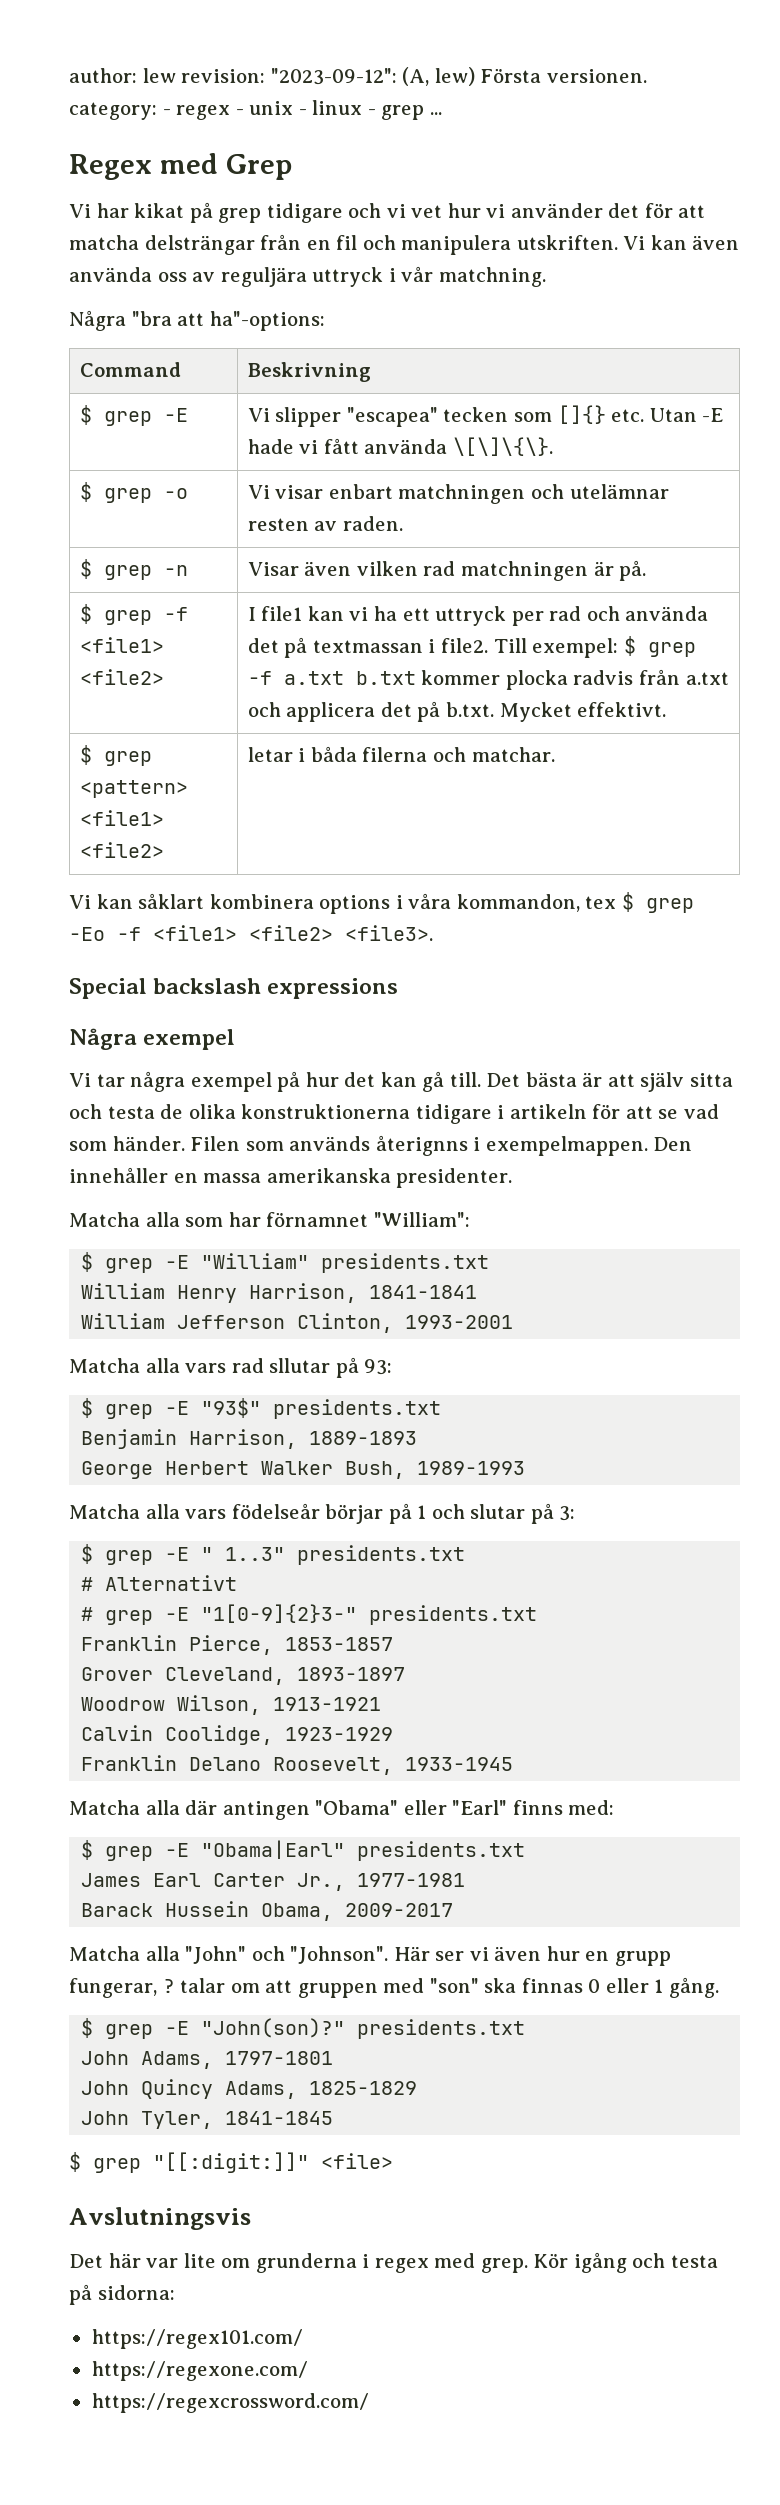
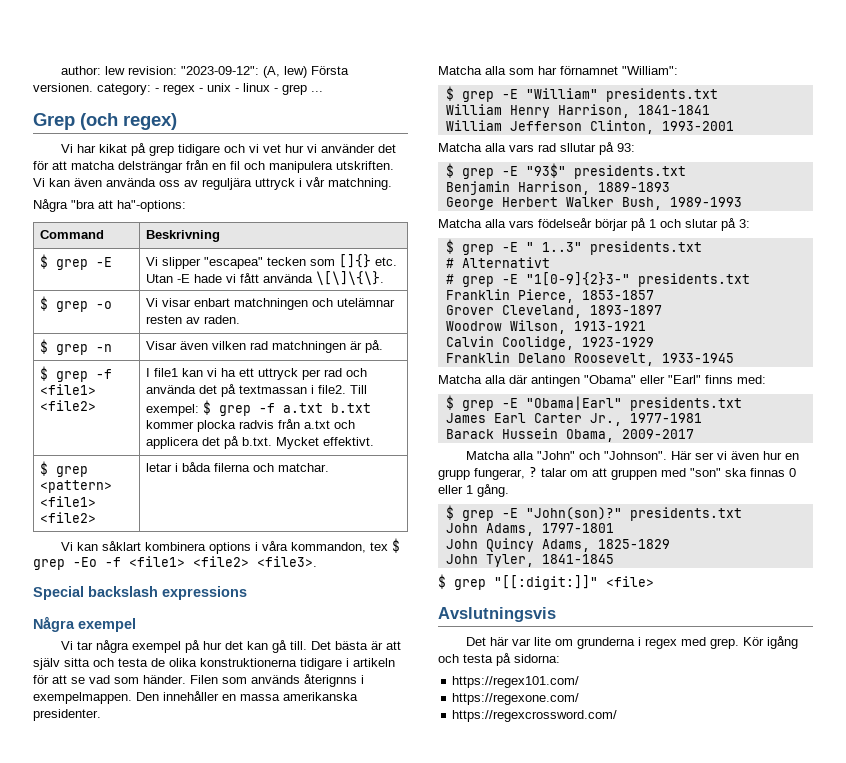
[69,153,218,180] Regex med -> (323, 91) none
(292, 167) none -> [80,113,177,130] (och regex)

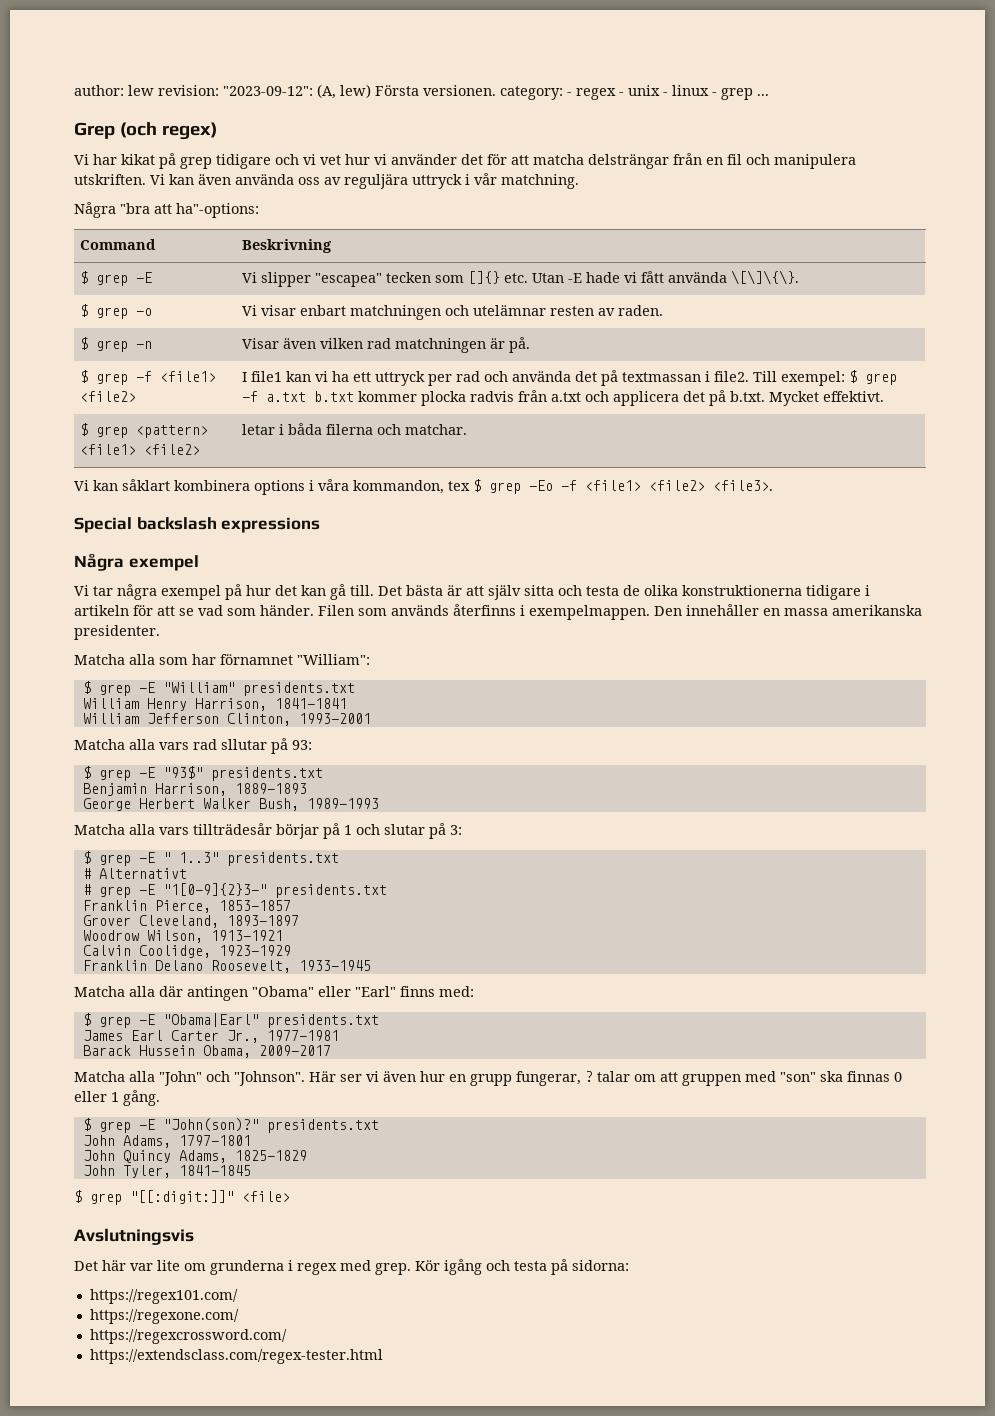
[304,674,357,687] återignns -> [453,604,516,616] återfinns
[538,218,592,228] födelseår -> [193,823,272,835] tillträdesår
(618, 716) none -> [89,1349,383,1364] // https://extendsclass.com/regex-tester.html

